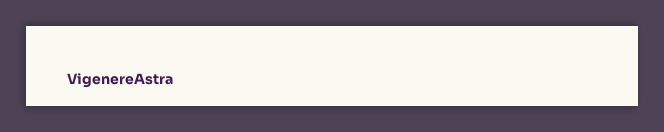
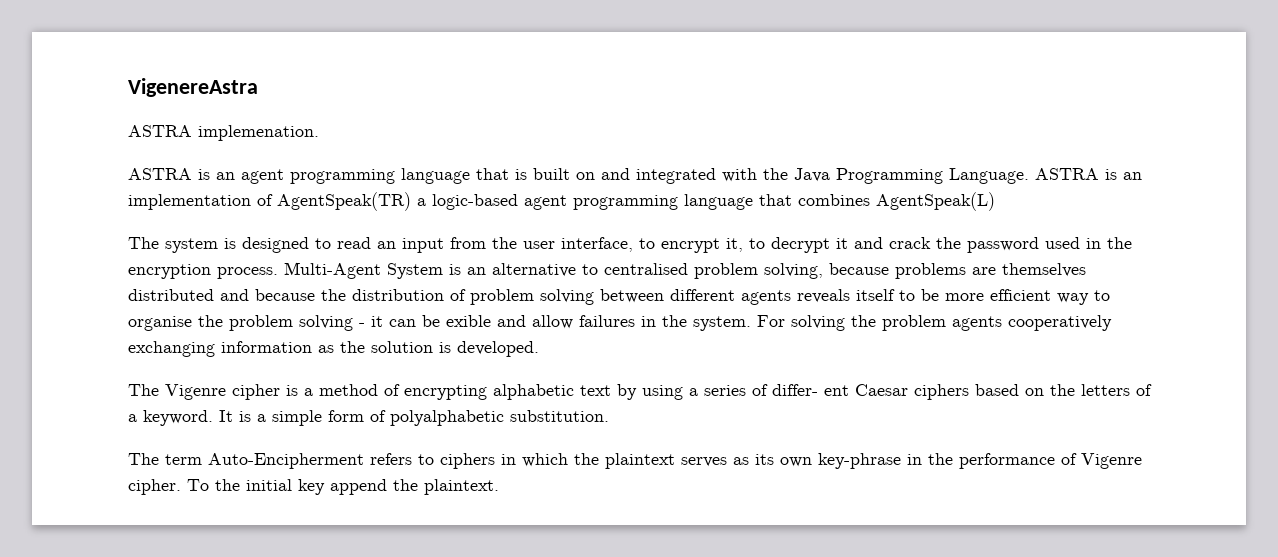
(173, 80) none -> [128,125,319,141] [128,168,1142,184] [128,192,995,211] [128,237,1132,253] [128,262,1086,279] [128,289,1110,305] [128,315,1112,331] [128,341,539,357] [128,384,1152,400] [128,410,609,426] [128,453,1142,469] [128,479,499,495] // ASTRA implemenation. // ASTRA is an agent programming language that is built on and integrated with the Java Programming Language. ASTRA is an implementation of AgentSpeak(TR) a logic-based agent programming language that combines AgentSpeak(L) // The system is designed to read an input from the user interface, to encrypt it, to decrypt it and crack the password used in the encryption process. Multi-Agent System is an alternative to centralised problem solving, because problems are themselves distributed and because the distribution of problem solving between different agents reveals itself to be more efficient way to organise the problem solving - it can be exible and allow failures in the system. For solving the problem agents cooperatively exchanging information as the solution is developed. // The Vigenre cipher is a method of encrypting alphabetic text by using a series of differ- ent Caesar ciphers based on the letters of a keyword. It is a simple form of polyalphabetic substitution. // The term Auto-Encipherment refers to ciphers in which the plaintext serves as its own key-phrase in the performance of Vigenre cipher. To the initial key append the plaintext.

